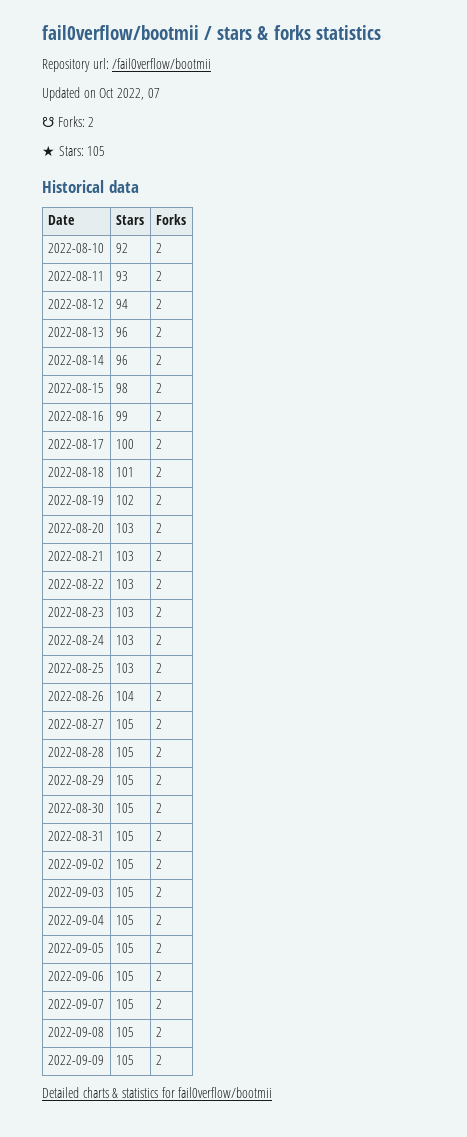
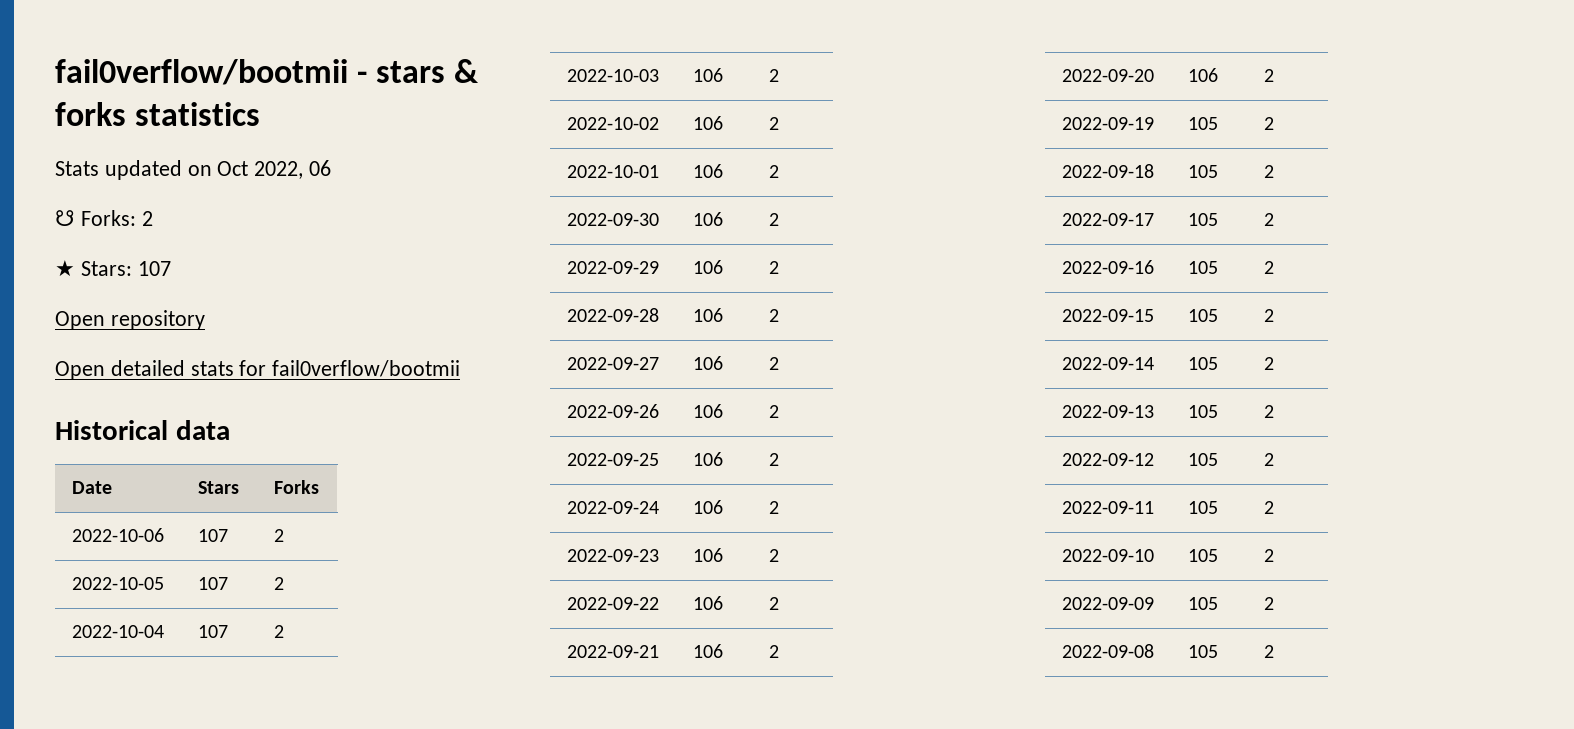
[42,25,213,40] fail0verflow/bootmii / -> [55,59,368,85] fail0verflow/bootmii -
[42,58,212,72] [42,87,80,101] Repository url: /fail0verflow/bootmii // Updated -> [55,160,182,180] Stats updated
[147,88,160,98] 07 -> [309,160,332,176] 06
[87,146,106,156] 105 -> [137,261,171,276] [55,310,205,330] [55,360,461,380] 107 // Open repository // Open detailed stats for fail0verflow/bootmii
[47,243,104,253] [115,243,128,253] [155,243,162,253] [47,271,104,281] [115,271,128,281] [155,271,162,281] [47,299,104,309] [115,299,128,309] [155,299,162,309] [47,327,104,337] [115,327,128,337] [155,327,162,337] [47,355,104,365] [115,355,128,365] [155,355,162,365] [47,383,104,393] [115,383,128,393] [155,383,162,393] [47,411,104,421] [115,411,128,421] [155,411,162,421] [47,439,104,449] [115,439,134,449] [155,439,162,449] [47,467,104,477] [115,467,134,477] [155,467,162,477] [47,495,104,505] [115,495,134,505] [155,495,162,505] [47,523,104,533] [115,523,134,533] [155,523,162,533] [47,551,104,561] [115,551,134,561] [155,551,162,561] [47,579,104,589] [115,579,134,589] [155,579,162,589] [47,607,104,617] [115,607,134,617] [155,607,162,617] [47,635,104,645] [115,635,134,645] [155,635,162,645] [47,663,104,673] [115,663,134,673] [155,663,162,673] [47,691,104,701] [115,691,134,701] [155,691,162,701] [47,719,104,729] [115,719,134,729] [155,719,162,729] [47,747,104,757] [115,747,134,757] [155,747,162,757] [47,775,104,785] [115,775,134,785] [155,775,162,785] [47,803,104,813] [115,803,134,813] [155,803,162,813] [47,831,104,841] [115,831,134,841] [155,831,162,841] [47,859,104,869] [115,859,134,869] [155,859,162,869] [47,887,104,897] [115,887,134,897] [155,887,162,897] [47,915,104,925] [115,915,134,925] [155,915,162,925] [47,943,104,953] [115,943,134,953] [155,943,162,953] [47,971,104,981] [115,971,134,981] [155,971,162,981] [47,999,104,1009] 2022-08-10 | 92 | 2 // 2022-08-11 | 93 | 2 // 2022-08-12 | 94 | 2 // 2022-08-13 | 96 | 2 // 2022-08-14 | 96 | 2 // 2022-08-15 | 98 | 2 // 2022-08-16 | 99 | 2 // 2022-08-17 | 100 | 2 // 2022-08-18 | 101 | 2 // 2022-08-19 | 102 | 2 // 2022-08-20 | 103 | 2 // 2022-08-21 | 103 | 2 // 2022-08-22 | 103 | 2 // 2022-08-23 | 103 | 2 // 2022-08-24 | 103 | 2 // 2022-08-25 | 103 | 2 // 2022-08-26 | 104 | 2 // 2022-08-27 | 105 | 2 // 2022-08-28 | 105 | 2 // 2022-08-29 | 105 | 2 // 2022-08-30 | 105 | 2 // 2022-08-31 | 105 | 2 // 2022-09-02 | 105 | 2 // 2022-09-03 | 105 | 2 // 2022-09-04 | 105 | 2 // 2022-09-05 | 105 | 2 // 2022-09-06 | 105 | 2 // 2022-09-07 -> [71,528,164,542] [197,529,228,542] [273,529,284,542] [71,577,164,590] [197,577,228,590] [273,577,284,590] [71,625,164,638] [197,625,228,638] [273,625,284,638] [566,69,659,82] [692,68,723,82] [768,69,779,82] [566,117,659,130] [692,116,723,130] [768,117,779,130] [566,165,659,178] [692,164,723,178] [768,165,779,178] [566,213,659,226] [692,212,723,226] [768,213,779,226] [566,261,659,274] [692,260,723,274] [768,261,779,274] [566,308,659,322] [692,308,723,322] [768,309,779,322] [566,357,659,370] [692,356,723,370] [768,357,779,370] [566,404,659,418] [692,404,723,418] [768,405,779,418] [566,453,659,466] [692,452,723,466] [768,453,779,466] [566,501,659,514] [692,500,723,514] [768,501,779,514] [566,549,659,562] [692,548,723,562] [768,549,779,562] [566,597,659,610] [692,596,723,610] [768,597,779,610] [566,645,659,658] [692,644,723,658] [768,645,779,658] [1061,69,1154,82] [1187,68,1218,82] [1263,69,1274,82] [1061,117,1154,130] [1187,117,1218,130] [1263,117,1274,130] [1061,164,1154,178] [1187,165,1218,178] [1263,165,1274,178] [1061,213,1154,226] [1187,213,1218,226] [1263,213,1274,226] [1061,260,1154,274] [1187,261,1218,274] [1263,261,1274,274] [1061,309,1154,322] [1187,309,1218,322] [1263,309,1274,322] [1061,357,1154,370] [1187,357,1218,370] [1263,357,1274,370] [1061,405,1154,418] [1187,405,1218,418] [1263,405,1274,418] [1061,453,1154,466] [1187,453,1218,466] [1263,453,1274,466] [1061,501,1154,514] [1187,501,1218,514] [1263,501,1274,514] [1061,549,1154,562] [1187,549,1218,562] [1263,549,1274,562] [1061,597,1154,610] 2022-10-06 | 107 | 2 // 2022-10-05 | 107 | 2 // 2022-10-04 | 107 | 2 // 2022-10-03 | 106 | 2 // 2022-10-02 | 106 | 2 // 2022-10-01 | 106 | 2 // 2022-09-30 | 106 | 2 // 2022-09-29 | 106 | 2 // 2022-09-28 | 106 | 2 // 2022-09-27 | 106 | 2 // 2022-09-26 | 106 | 2 // 2022-09-25 | 106 | 2 // 2022-09-24 | 106 | 2 // 2022-09-23 | 106 | 2 // 2022-09-22 | 106 | 2 // 2022-09-21 | 106 | 2 // 2022-09-20 | 106 | 2 // 2022-09-19 | 105 | 2 // 2022-09-18 | 105 | 2 // 2022-09-17 | 105 | 2 // 2022-09-16 | 105 | 2 // 2022-09-15 | 105 | 2 // 2022-09-14 | 105 | 2 // 2022-09-13 | 105 | 2 // 2022-09-12 | 105 | 2 // 2022-09-11 | 105 | 2 // 2022-09-10 | 105 | 2 // 2022-09-09
[47,1055,104,1065] [115,1055,134,1065] [155,1055,162,1065] [42,1087,273,1098] // 2022-09-09 | 105 | 2 // Detailed charts & statistics for fail0verflow/bootmii -> (1274, 651) none

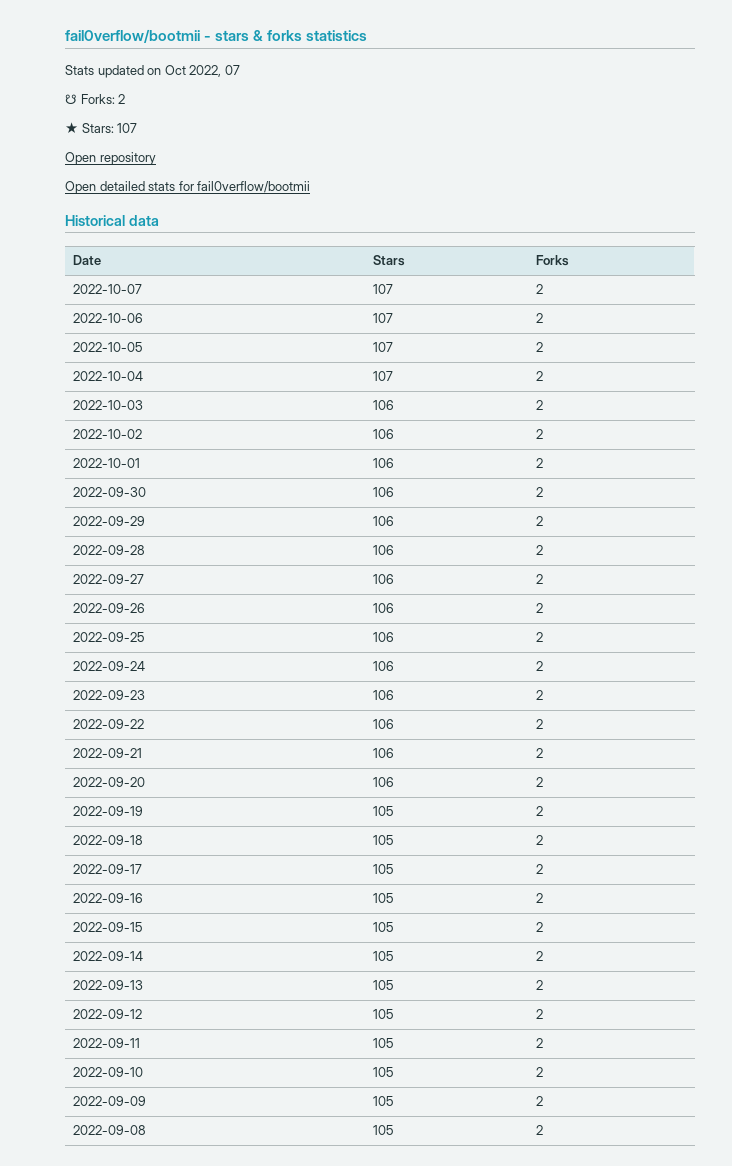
[309,160,332,176] 06 -> [224,65,240,75] 07
(319, 487) none -> [72,284,142,294] [372,284,393,294] [535,284,543,294] // 2022-10-07 | 107 | 2

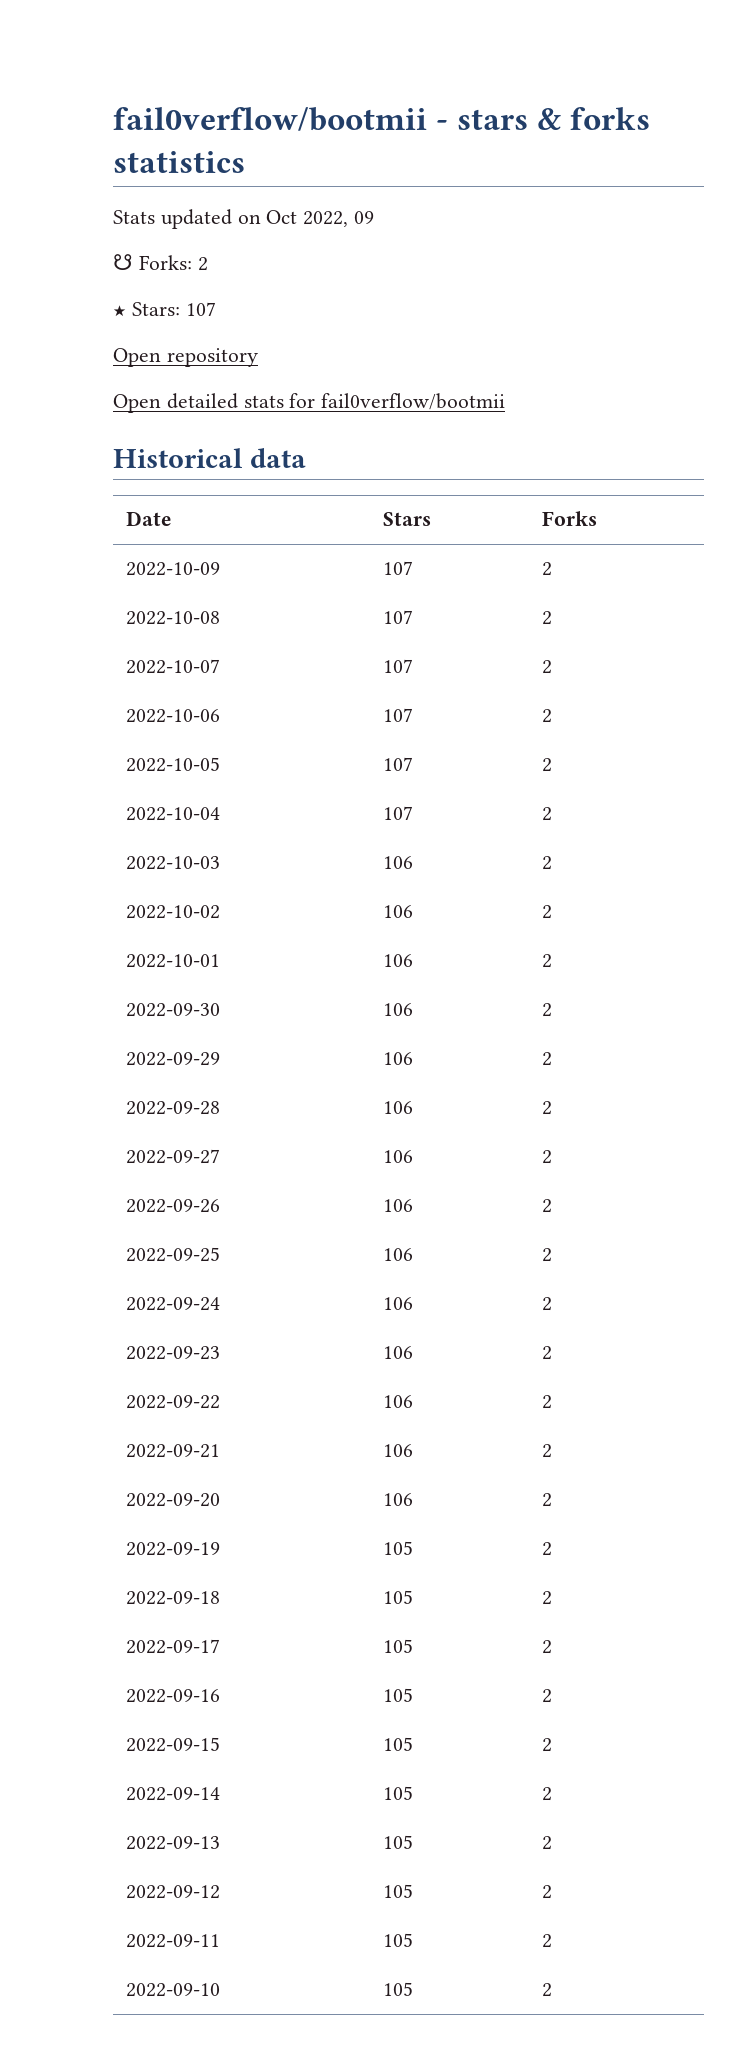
[224,65,240,75] 07 -> [354,211,375,224] 09
(569, 260) none -> [125,562,220,576] [382,561,413,575] [541,562,552,576] [125,611,220,625] [382,610,413,624] [541,611,552,625] // 2022-10-09 | 107 | 2 // 2022-10-08 | 107 | 2
[72,1096,146,1106] [372,1096,394,1106] [535,1096,543,1106] [72,1125,146,1135] [372,1125,394,1135] [535,1125,543,1135] // 2022-09-09 | 105 | 2 // 2022-09-08 | 105 | 2 -> (552, 1990) none

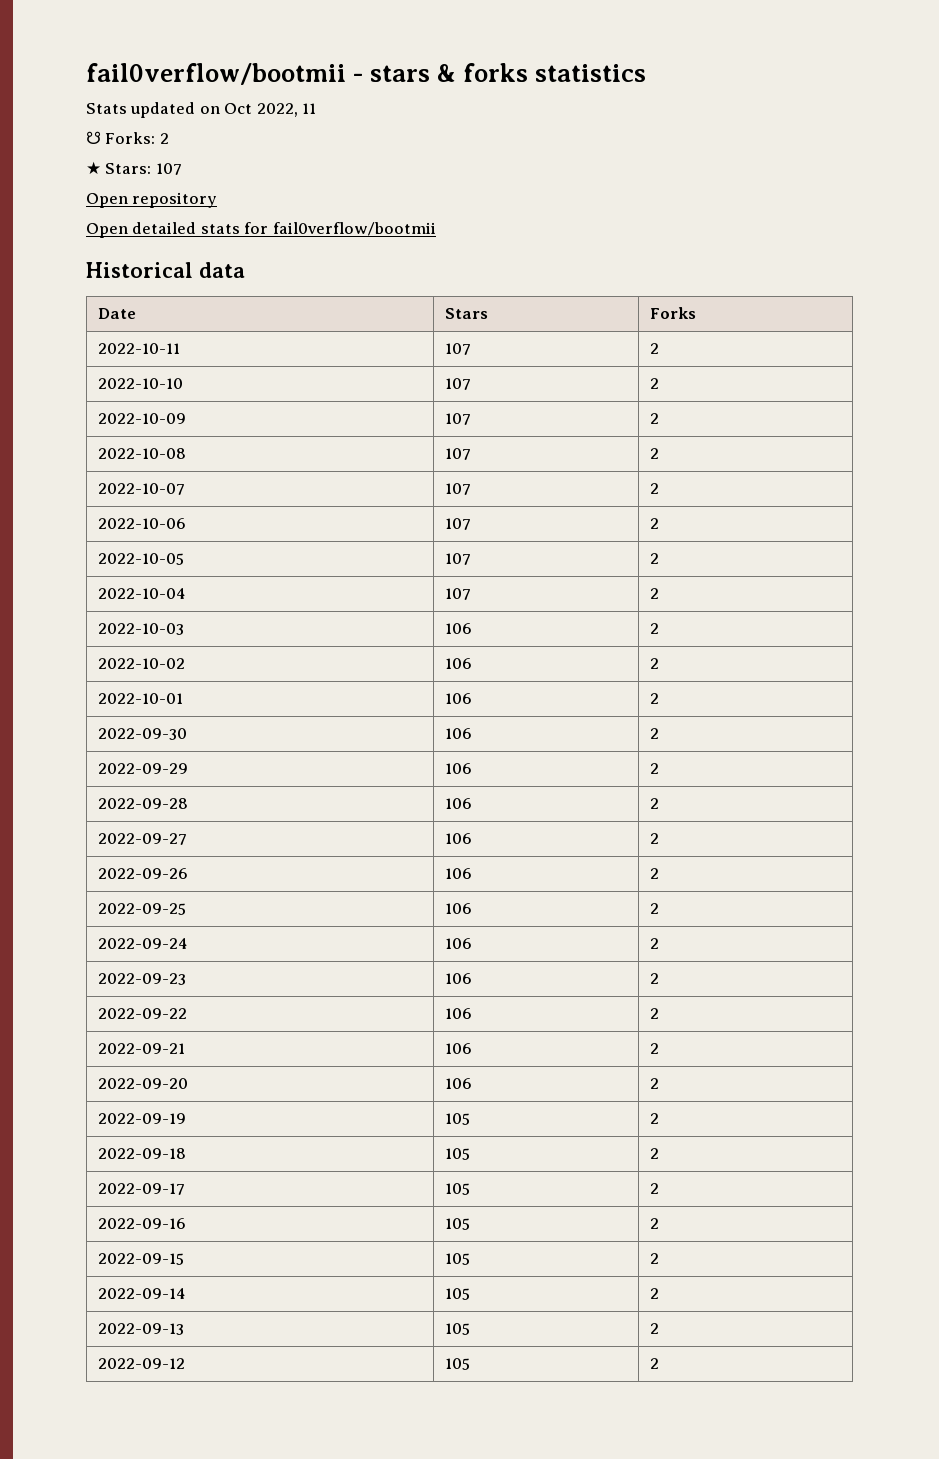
[354,211,375,224] 09 -> [302,103,317,114] 11
(597, 518) none -> [97,343,180,354] [444,343,471,355] [649,343,659,354] [97,378,183,389] [444,378,471,390] [649,378,659,389] // 2022-10-11 | 107 | 2 // 2022-10-10 | 107 | 2
[125,1934,220,1948] [382,1933,413,1947] [541,1934,552,1948] [125,1983,220,1997] [382,1982,413,1996] [541,1983,552,1997] // 2022-09-11 | 105 | 2 // 2022-09-10 | 105 | 2 -> (659, 1363) none

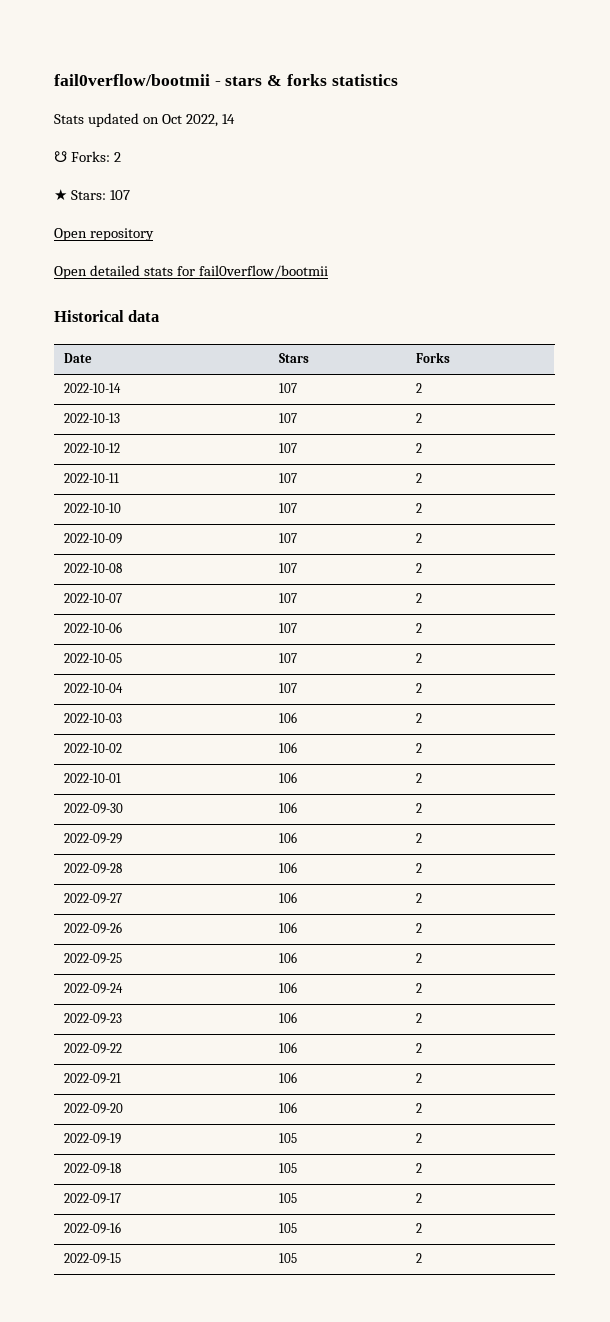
[302,103,317,114] 11 -> [221,114,235,124] 14
(696, 313) none -> [63,383,121,393] [278,383,297,393] [415,383,422,393] [63,413,120,423] [278,413,297,423] [415,413,422,423] [63,443,120,453] [278,443,297,453] [415,443,422,453] // 2022-10-14 | 107 | 2 // 2022-10-13 | 107 | 2 // 2022-10-12 | 107 | 2
[97,1288,186,1299] [444,1288,470,1300] [649,1288,659,1299] [97,1323,184,1335] [444,1323,470,1335] [649,1323,659,1334] [97,1358,185,1369] [444,1358,470,1370] [649,1358,659,1369] // 2022-09-14 | 105 | 2 // 2022-09-13 | 105 | 2 // 2022-09-12 | 105 | 2 -> (422, 1258) none

